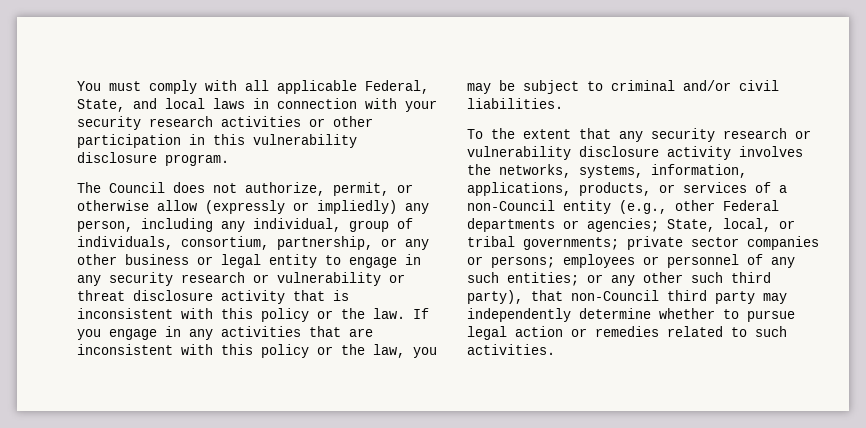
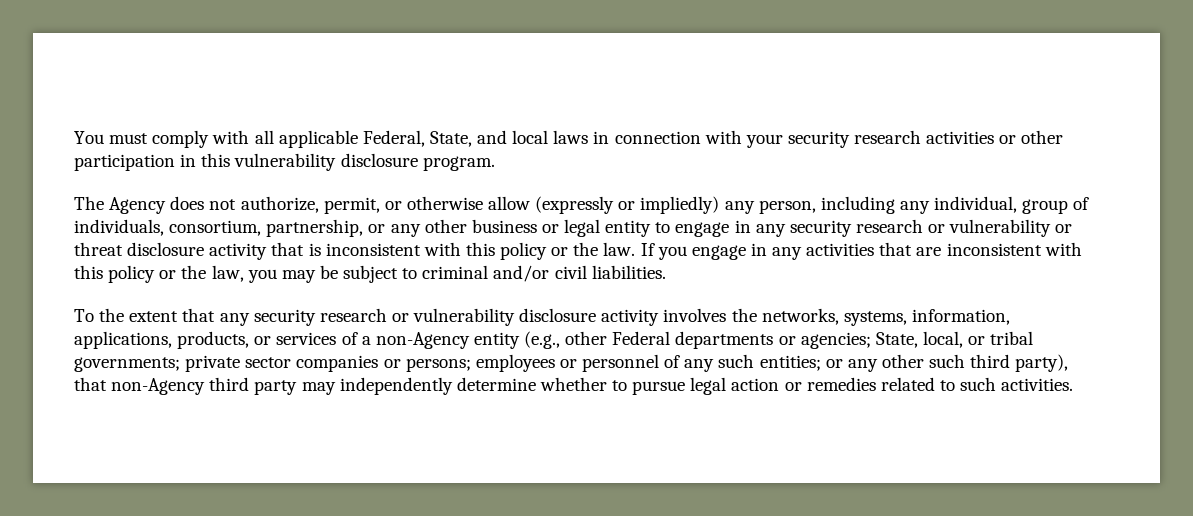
[109,182,165,193] Council -> [109,197,167,214] Agency
[467,200,555,211] non-Council -> [375,332,470,349] non-Agency
[571,290,659,301] non-Council -> [111,378,206,395] non-Agency

